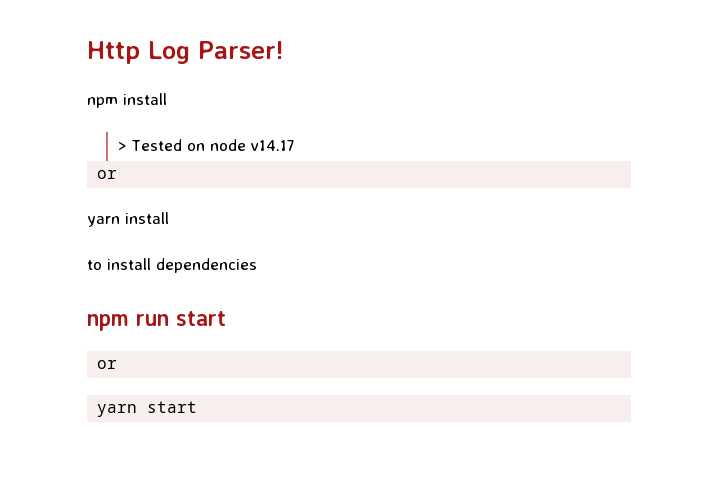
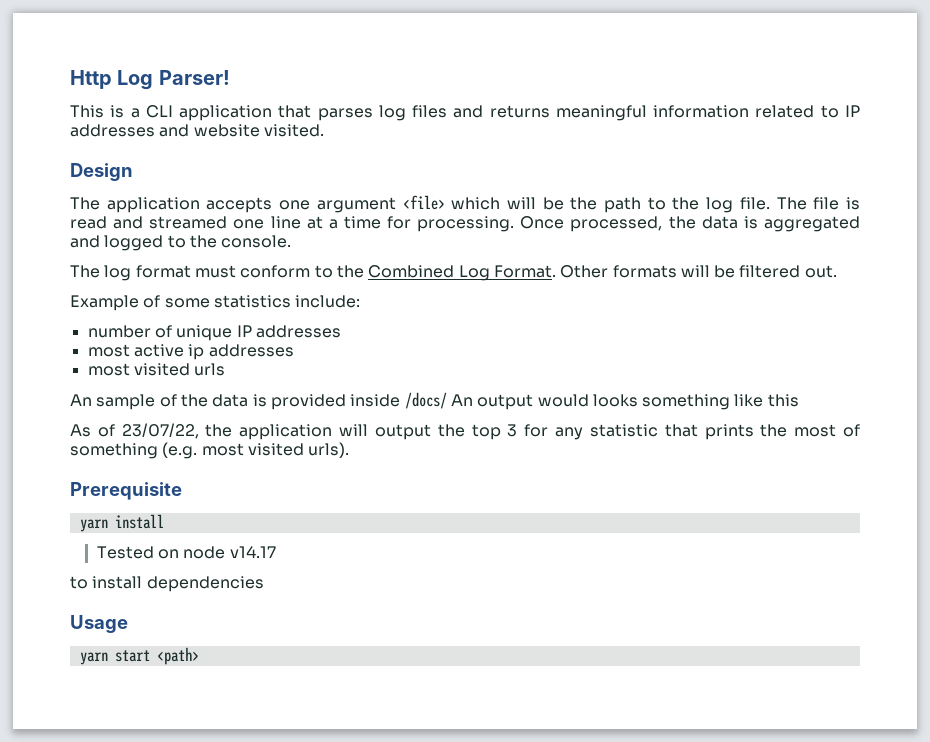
[87,93,167,108] [117,142,126,151] npm install // > -> [70,105,860,121] [70,124,324,137] [70,163,133,181] [70,195,861,213] [70,216,860,232] [70,235,292,251] [70,265,837,281] [70,295,361,311] [87,325,341,341] [87,344,294,360] [87,363,226,376] [70,392,799,410] [70,423,861,440] [70,442,350,459] [70,482,182,500] [79,514,164,532] This is a CLI application that parses log files and returns meaningful information related to IP addresses and website visited. // Design // The application accepts one argument <file> which will be the path to the log file. The file is read and streamed one line at a time for processing. Once processed, the data is aggregated and logged to the console. // The log format must conform to the Combined Log Format. Other formats will be filtered out. // Example of some statistics include: // number of unique IP addresses // most active ip addresses // most visited urls // An sample of the data is provided inside /docs/ An output would looks something like this // As of 23/07/22, the application will output the top 3 for any statistic that prints the most of something (e.g. most visited urls). // Prerequisite // yarn install //
[97,170,118,179] [87,212,169,227] // or // yarn install -> (276, 552) none
[87,311,226,331] [97,360,118,369] npm run start // or -> [70,615,128,633] Usage
(198, 407) none -> [156,647,199,665] <path>

